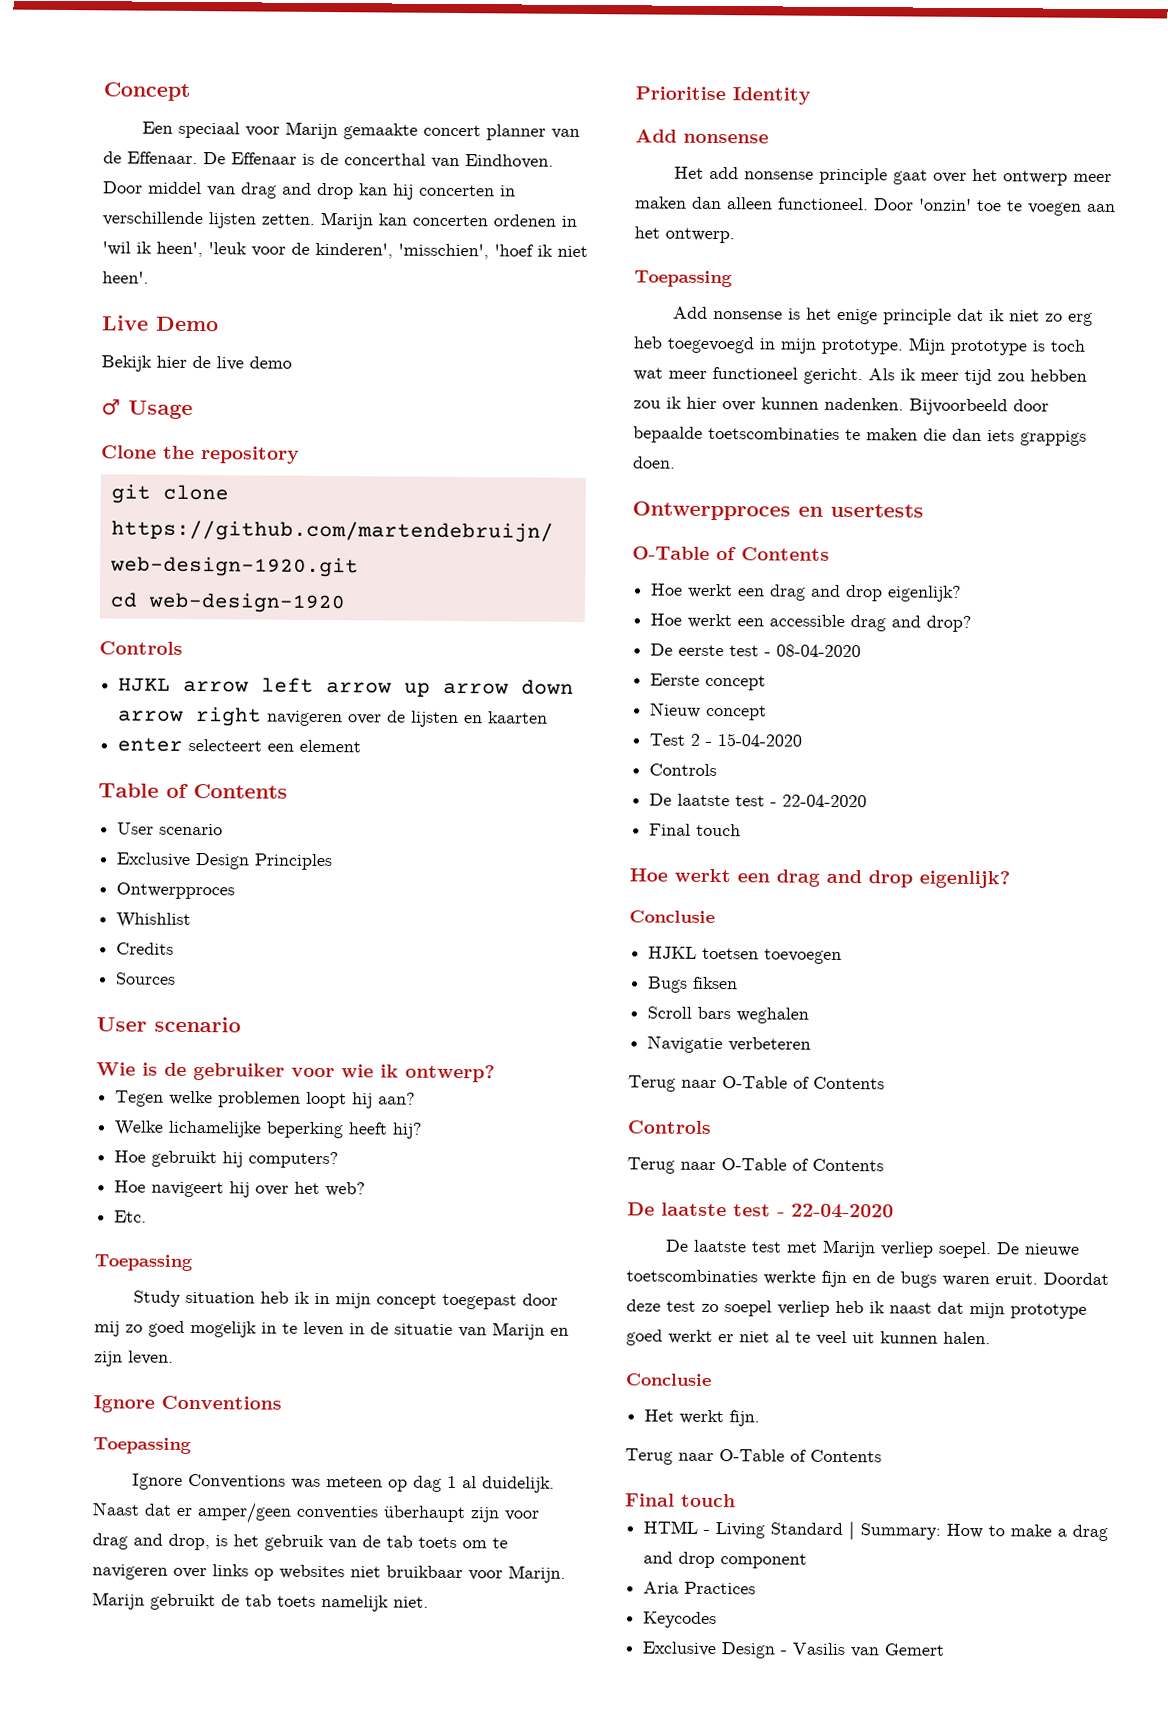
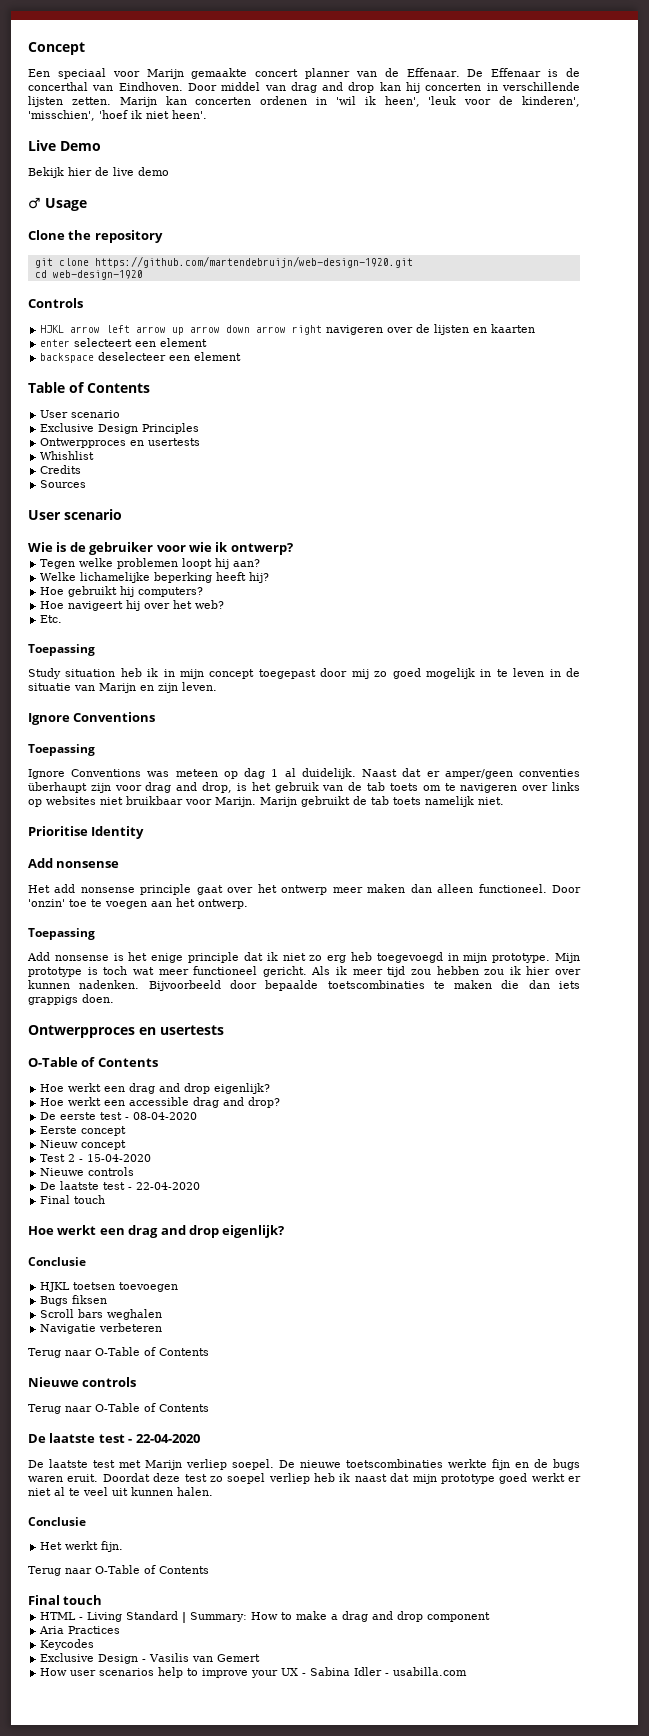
(362, 746) none -> [40,352,242,363] // backspace deselecteer een element
(236, 891) none -> [130,438,201,446] en usertests
[649,763,718,777] Controls -> [40,1167,135,1176] Nieuwe controls
[627,1120,711,1134] Controls -> [28,1377,137,1387] Nieuwe controls
(945, 1649) none -> [40,1667,468,1678] // How user scenarios help to improve your UX - Sabina Idler - usabilla.com

